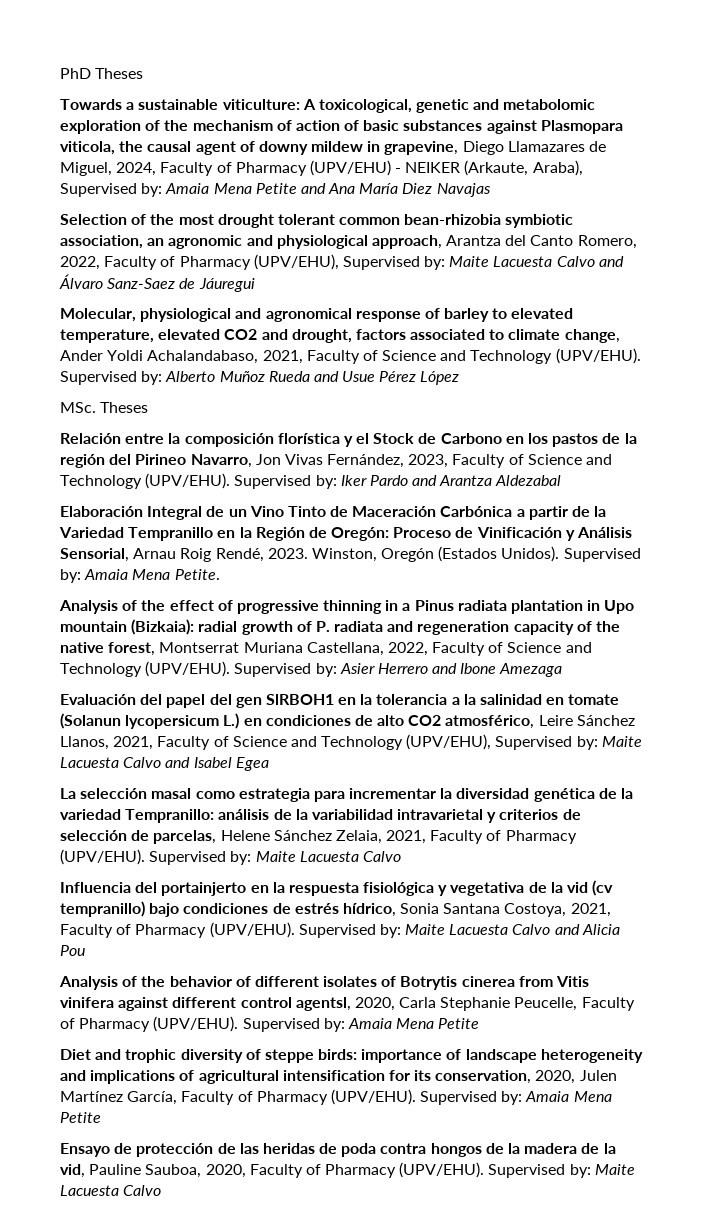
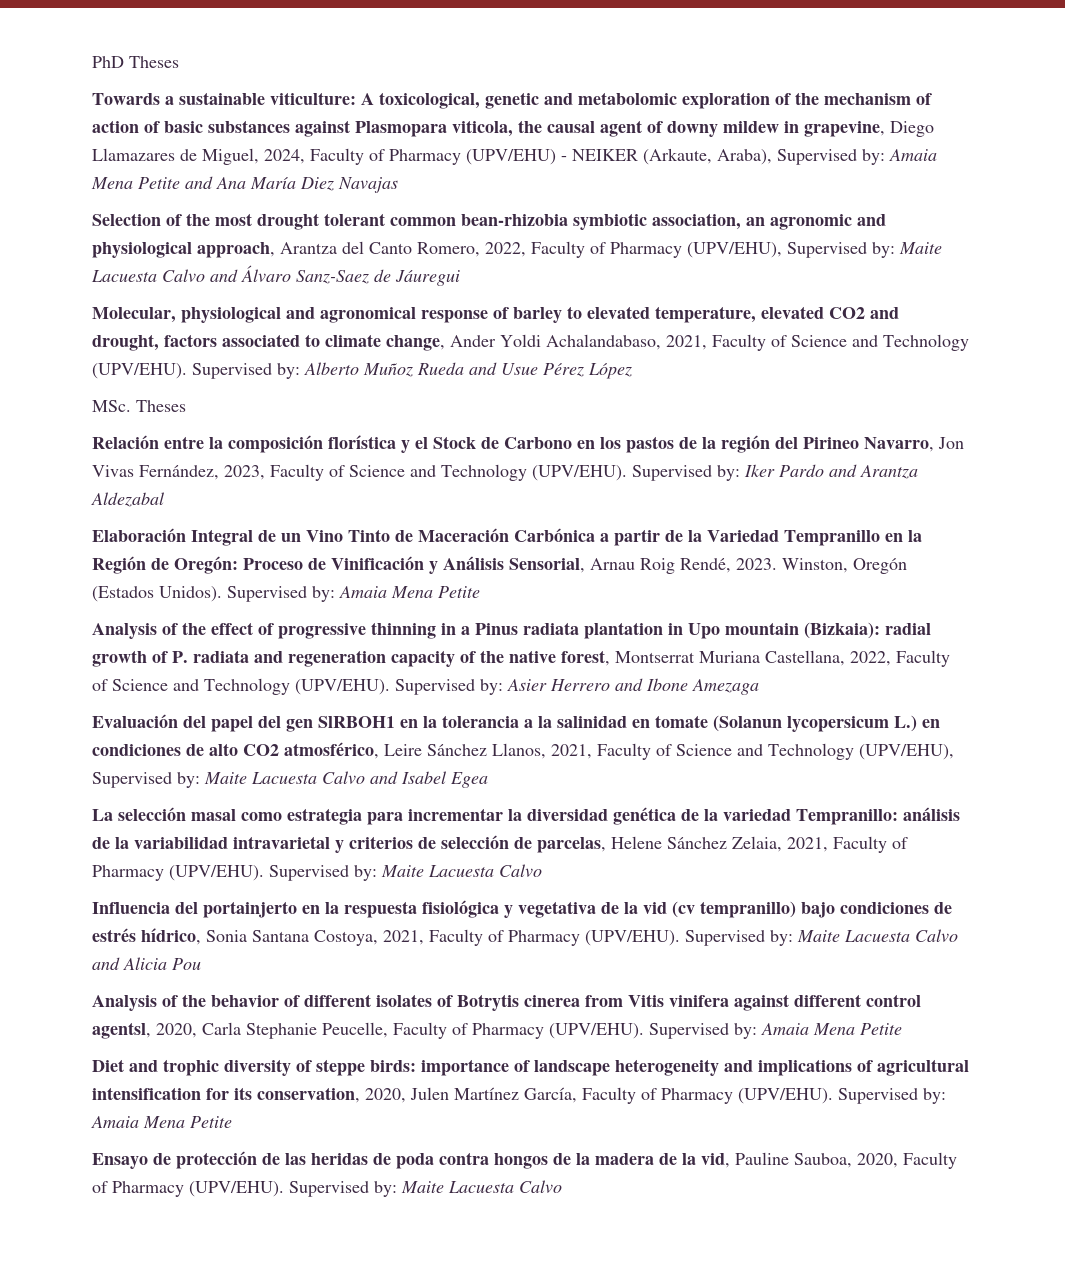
[174,569,220,580] Petite. -> [438,586,480,598] Petite

